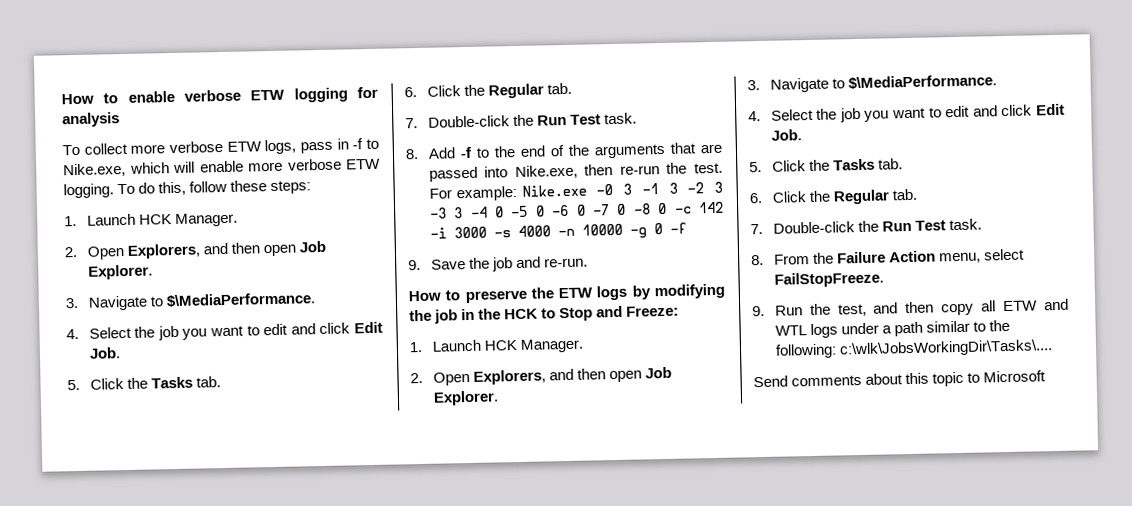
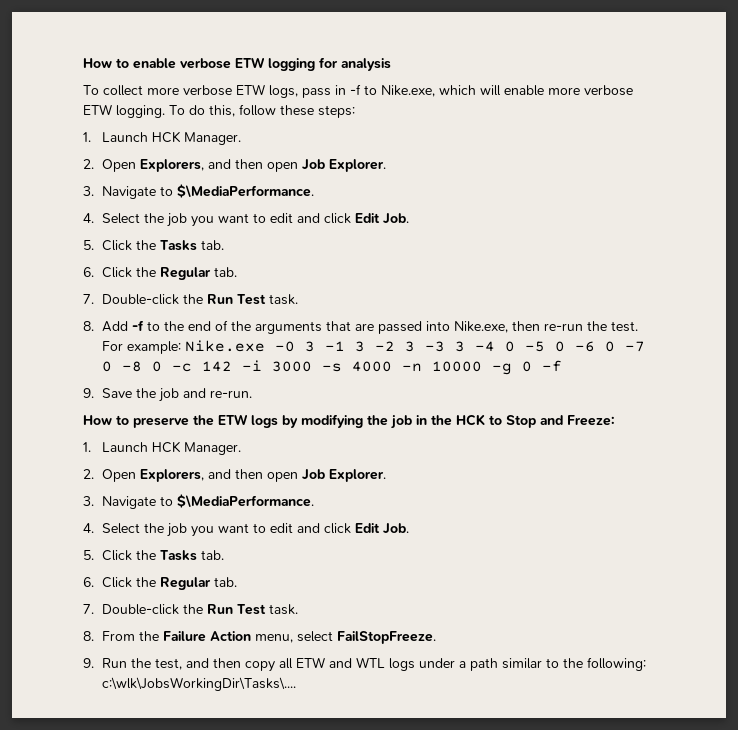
[753,370,1047,388] // Send comments about this topic to Microsoft -> (297, 684) none

